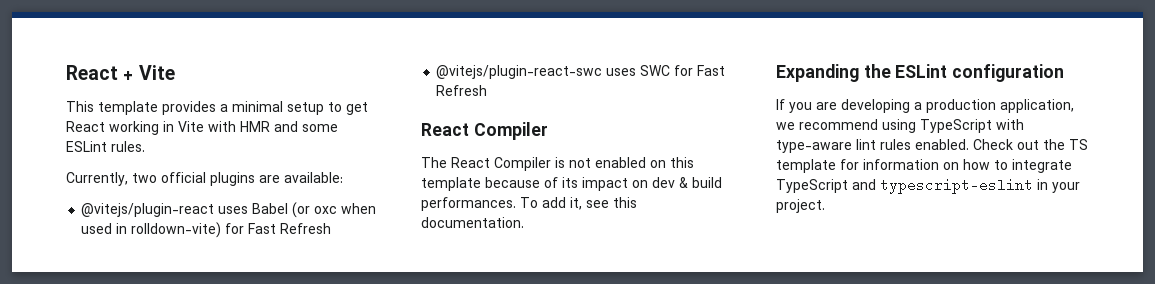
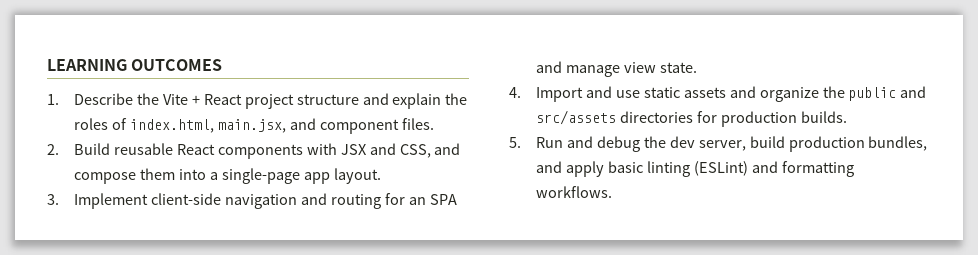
[66,65,175,80] [66,101,368,115] [66,121,338,135] [66,141,145,152] [66,172,343,186] [81,202,377,218] [81,222,332,238] [436,65,726,79] [436,85,488,96] [421,122,548,140] [421,157,694,171] [421,177,722,191] [421,197,637,211] [421,217,524,228] [776,64,1065,82] [776,99,1074,113] [776,119,1024,133] [776,139,1088,153] [776,159,1072,173] [776,178,1080,194] [776,199,825,213] React + Vite // This template provides a minimal setup to get React working in Vite with HMR and some ESLint rules. // Currently, two official plugins are available: // @vitejs/plugin-react uses Babel (or oxc when used in rolldown-vite) for Fast Refresh // @vitejs/plugin-react-swc uses SWC for Fast Refresh // React Compiler // The React Compiler is not enabled on this template because of its impact on dev & build performances. To add it, see this documentation. // Expanding the ESLint configuration // If you are developing a production application, we recommend using TypeScript with type-aware lint rules enabled. Check out the TS template for information on how to integrate TypeScript and typescript-eslint in your project. -> [47,59,223,71] [47,93,468,109] [74,118,434,134] [47,143,461,159] [74,168,381,184] [47,193,457,209] [536,61,697,77] [509,86,927,102] [536,110,847,127] [509,136,928,152] [536,161,854,177] [536,186,613,198] LEARNING OUTCOMES // 1. Describe the Vite + React project structure and explain the roles of index.html, main.jsx, and component files. // 2. Build reusable React components with JSX and CSS, and compose them into a single-page app layout. // 3. Implement client-side navigation and routing for an SPA and manage view state. // 4. Import and use static assets and organize the public and src/assets directories for production builds. // 5. Run and debug the dev server, build production bundles, and apply basic linting (ESLint) and formatting workflows.

